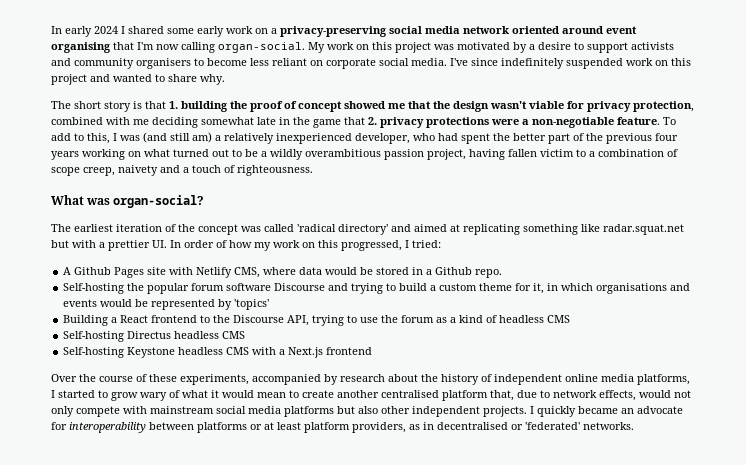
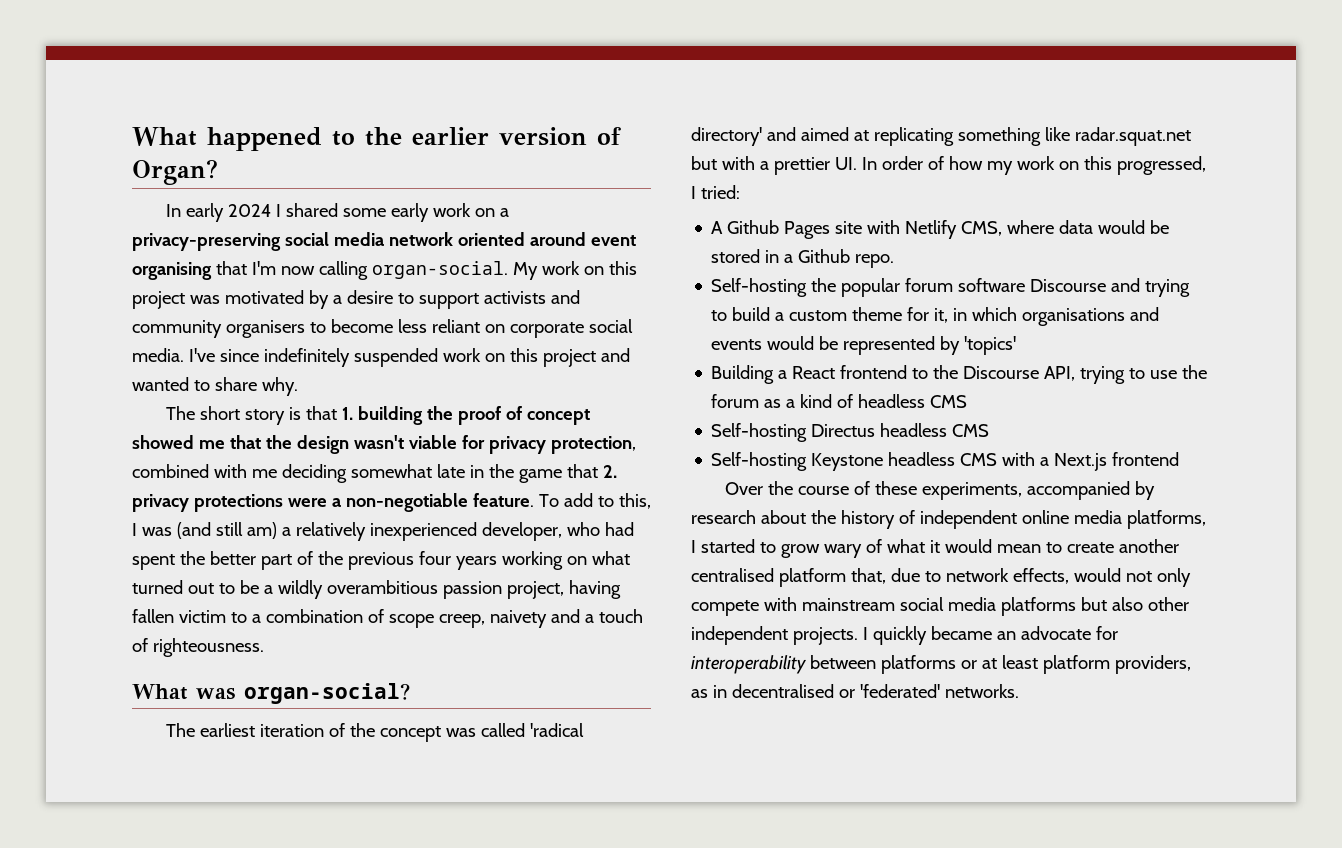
(51, 30) none -> [132,127,621,151] [132,159,218,185] What happened to the earlier version of Organ? //

